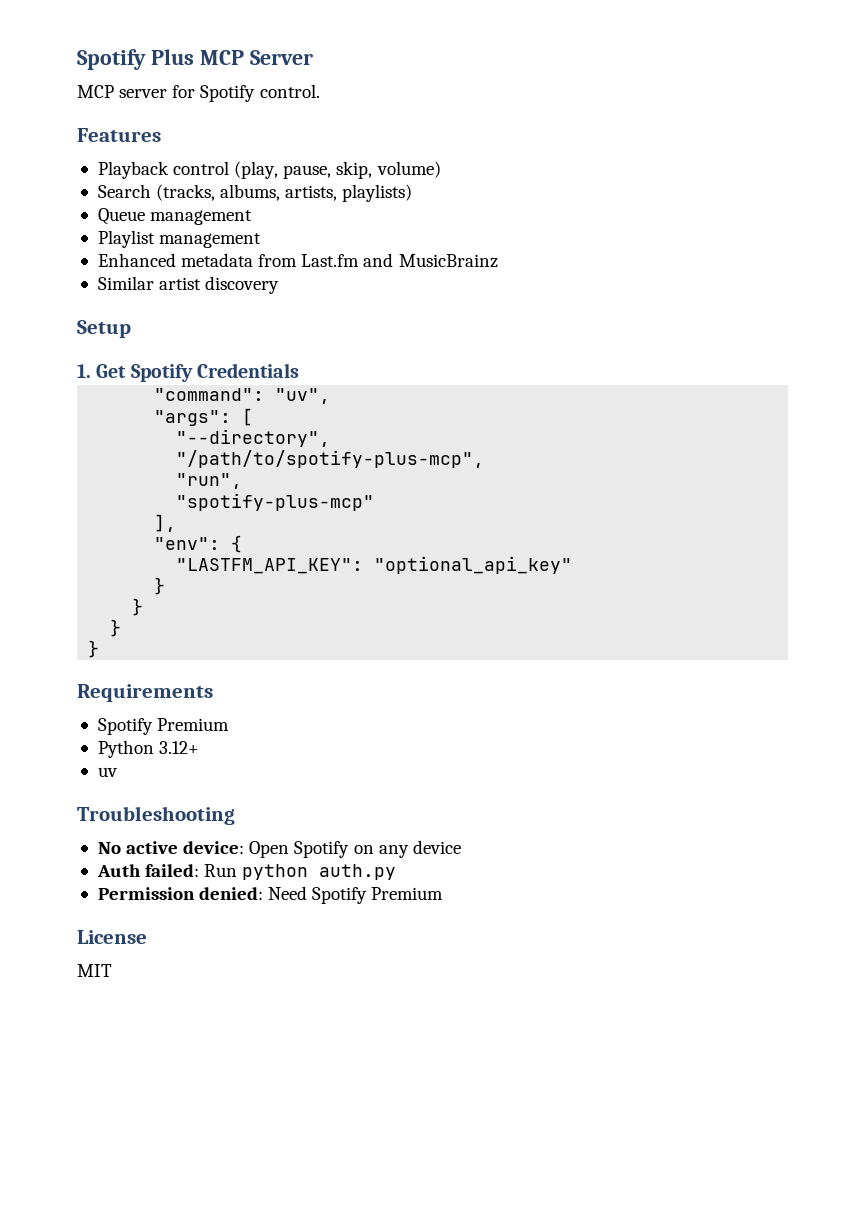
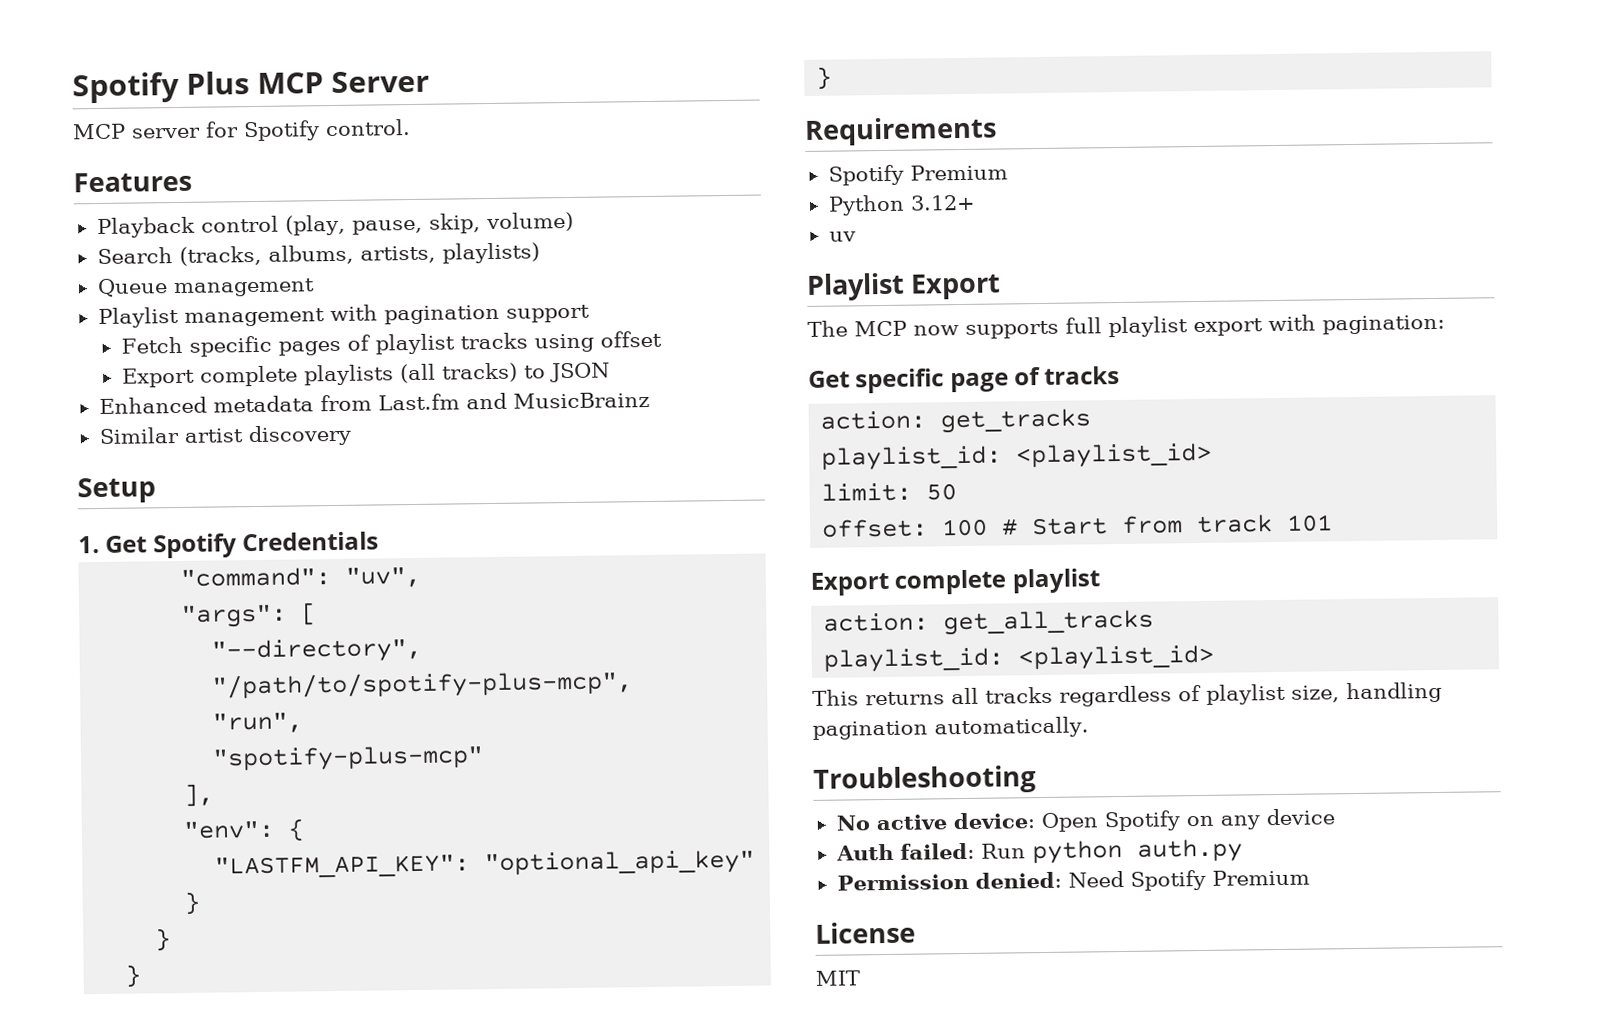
(262, 240) none -> [329,304,590,325] [120,330,662,357] [121,362,610,388] with pagination support // Fetch specific pages of playlist tracks using offset // Export complete playlists (all tracks) to JSON
(118, 772) none -> [806,272,1002,301] [807,314,1445,339] [808,365,1121,394] [820,408,1092,434] [821,442,1213,471] [821,482,958,502] [822,514,1334,538] [810,568,1100,596] [823,609,1155,636] [823,644,1215,673] [812,681,1442,707] [812,716,1089,740] // Playlist Export // The MCP now supports full playlist export with pagination: // Get specific page of tracks // action: get_tracks // playlist_id: <playlist_id> // limit: 50 // offset: 100 # Start from track 101 // Export complete playlist // action: get_all_tracks // playlist_id: <playlist_id> // This returns all tracks regardless of playlist size, handling pagination automatically.

